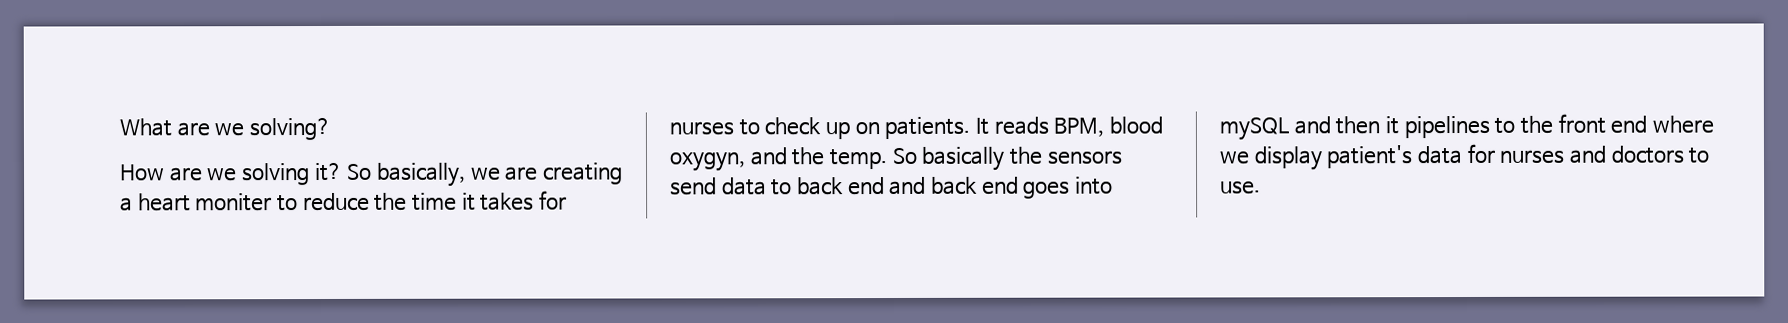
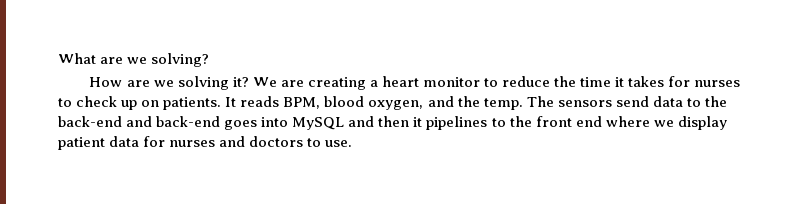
[347,162,501,187] So basically, we -> [252,77,277,87] We
[195,193,273,212] moniter -> [422,77,480,87] monitor
[669,152,746,172] oxygyn, -> [368,100,424,110] oxygen,
[891,146,1043,171] So basically the -> [526,96,554,107] The
[796,176,1019,196] back end and back end -> [704,96,727,107] [58,116,221,127] the back-end and back-end
[1219,117,1289,141] mySQL -> [292,117,345,130] MySQL
[1326,145,1414,169] patient's -> [58,137,105,150] patient

